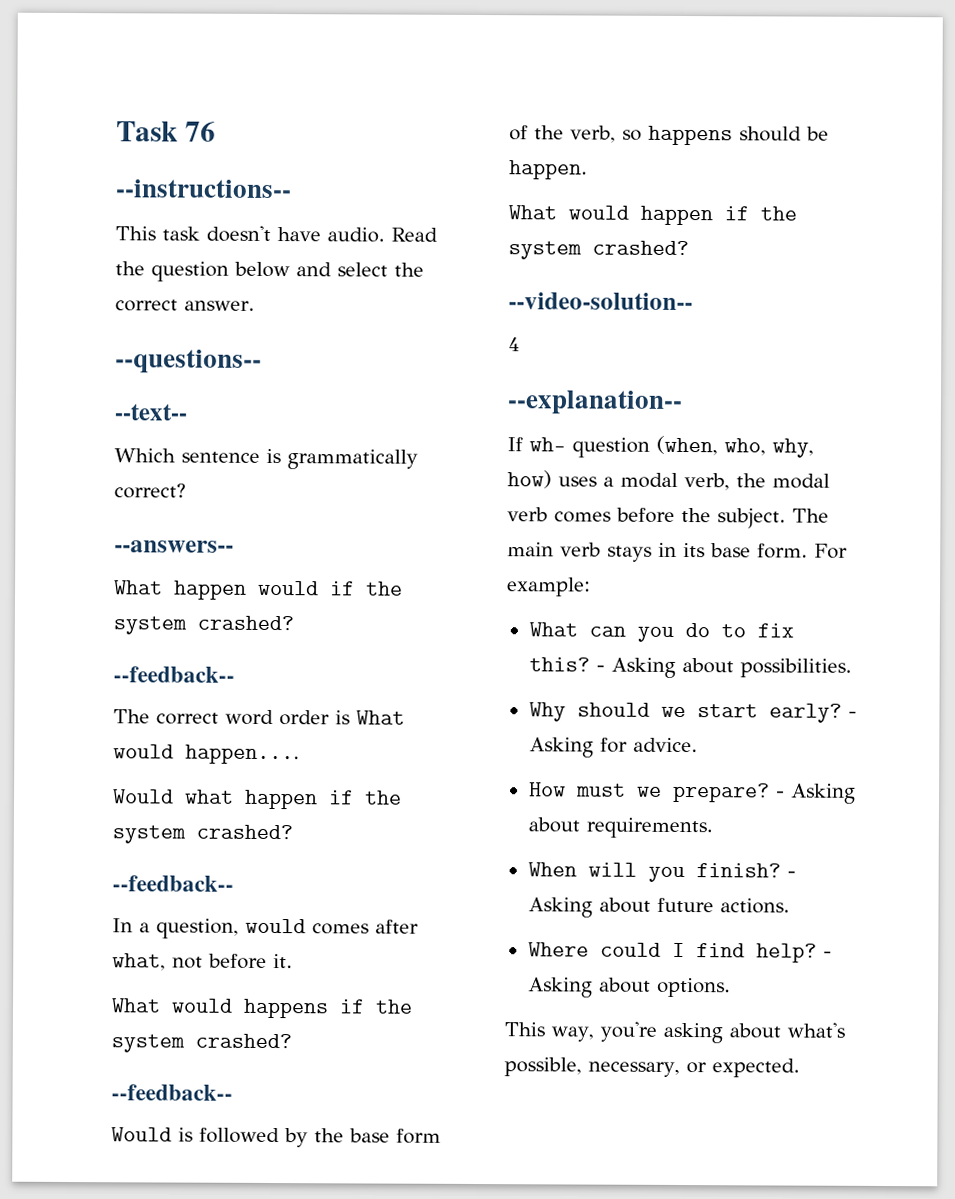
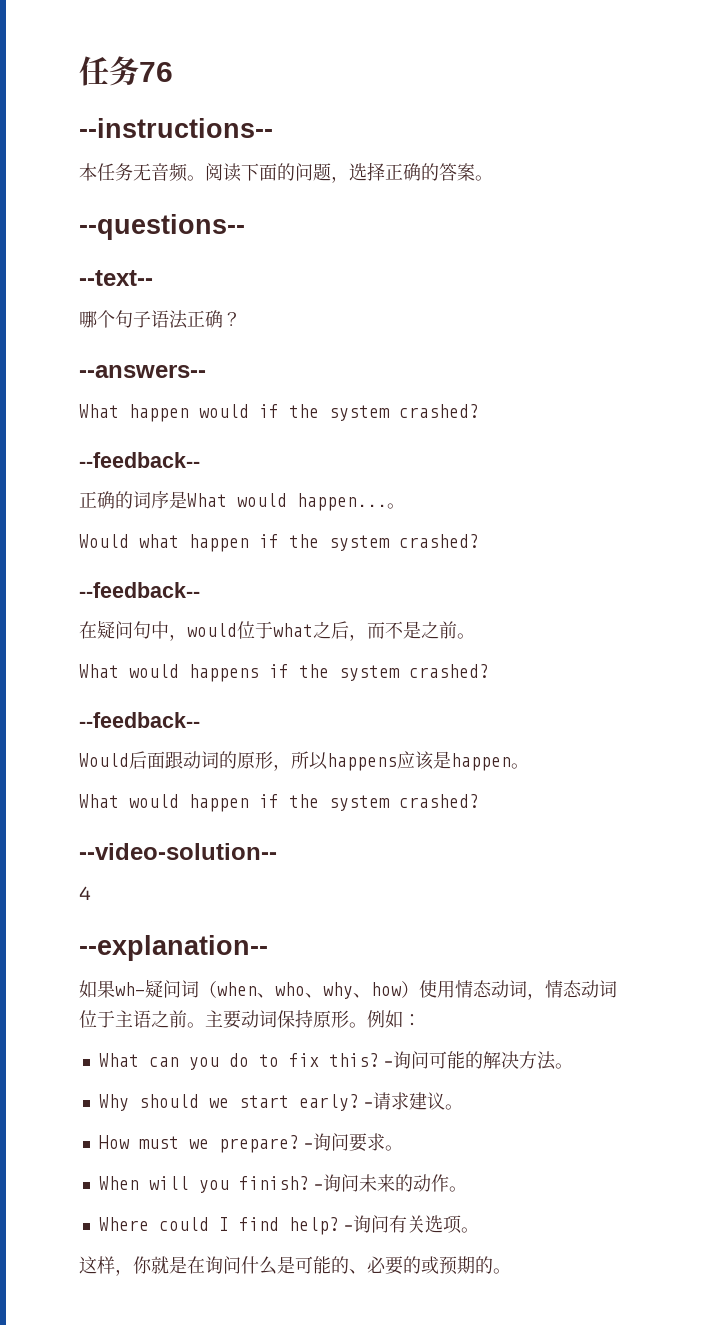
[116,121,178,142] Task -> [79,56,139,86] 任务
[115,225,438,243] [115,261,424,282] [115,299,255,312] [115,349,262,374] [114,403,187,421] [114,448,418,470] [114,483,186,499] This task doesn't have audio. Read the question below and select the correct answer. // --questions-- // --text-- // Which sentence is grammatically correct? -> [79,162,493,183] [79,214,245,240] [79,270,153,286] [79,310,241,329] 本任务无音频。阅读下面的问题，选择正确的答案。 // --questions-- // --text-- // 哪个句子语法正确？
[113,709,405,726] [113,744,300,765] The correct word order is What would happen.... -> [79,491,405,511] 正确的词序是What would happen...。
[112,918,419,939] [112,953,293,971] In a question, would comes after what, not before it. -> [79,620,475,641] 在疑问句中，would位于what之后，而不是之前。
[178,1127,441,1148] [509,125,829,146] [509,160,588,180] is followed by the base form of the verb, so happens should be happen. -> [129,751,529,771] 后面跟动词的原形，所以happens应该是happen。
[507,435,814,458] [507,470,830,491] [507,507,829,529] [507,542,848,562] [507,577,591,597] If wh- question (when, who, why, how) uses a modal verb, the modal verb comes before the subject. The main verb stays in its base form. For example: -> [79,979,617,1000] [79,1010,421,1029] 如果wh-疑问词（when、who、why、how）使用情态动词，情态动词位于主语之前。主要动词保持原形。例如：
[610,657,852,678] Asking about possibilities. -> [392,1051,573,1070] 询问可能的解决方法。
[528,737,698,758] Asking for advice. -> [372,1092,463,1110] 请求建议。
[790,783,856,804] [527,817,713,839] Asking about requirements. -> [312,1133,403,1152] 询问要求。
[527,897,790,918] Asking about future actions. -> [322,1174,467,1192] 询问未来的动作。
[527,977,731,998] [504,1021,845,1044] [504,1057,800,1078] Asking about options. // This way, you're asking about what's possible, necessary, or expected. -> [352,1215,479,1234] [79,1256,511,1276] 询问有关选项。 // 这样，你就是在询问什么是可能的、必要的或预期的。

